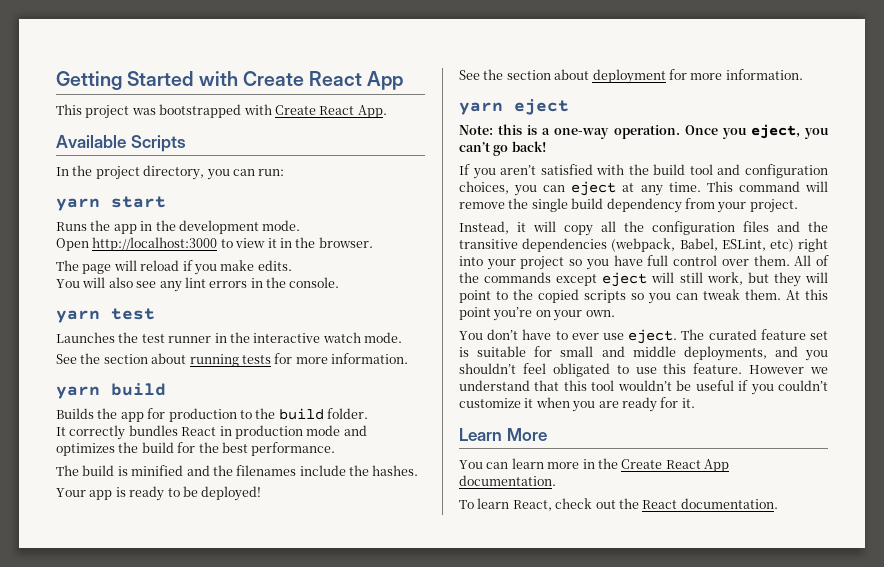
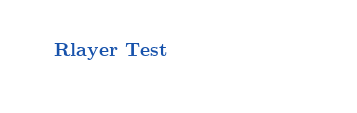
[56,71,404,90] [56,104,387,119] [56,135,186,152] [56,165,285,180] [56,196,166,211] [56,220,301,234] [56,237,373,251] [56,260,292,275] [56,277,340,292] [56,308,155,323] [56,332,402,343] [56,353,408,367] [56,383,166,399] [56,408,368,422] [56,425,367,440] [56,442,336,456] [56,465,419,476] [56,486,262,501] [459,69,803,84] [459,99,569,115] [459,124,829,139] [459,141,546,156] [459,164,828,179] [459,181,828,196] [459,198,798,213] [459,221,828,236] [459,238,828,252] [459,255,830,270] [459,272,828,287] [459,289,828,304] [459,307,615,321] [459,329,828,344] [459,346,828,361] [459,363,828,377] [459,380,829,395] [459,397,695,412] [459,428,547,441] [459,458,729,472] [459,475,556,486] [459,498,778,511] Getting Started with Create React App // This project was bootstrapped with Create React App. // Available Scripts // In the project directory, you can run: // yarn start // Runs the app in the development mode. // Open http://localhost:3000 to view it in the browser. // The page will reload if you make edits. // You will also see any lint errors in the console. // yarn test // Launches the test runner in the interactive watch mode. // See the section about running tests for more information. // yarn build // Builds the app for production to the build folder. // It correctly bundles React in production mode and optimizes the build for the best performance. // The build is minified and the filenames include the hashes. // Your app is ready to be deployed! // See the section about deployment for more information. // yarn eject // Note: this is a one-way operation. Once you eject, you can’t go back! // If you aren’t satisfied with the build tool and configuration choices, you can eject at any time. This command will remove the single build dependency from your project. // Instead, it will copy all the configuration files and the transitive dependencies (webpack, Babel, ESLint, etc) right into your project so you have full control over them. All of the commands except eject will still work, but they will point to the copied scripts so you can tweak them. At this point you’re on your own. // You don’t have to ever use eject. The curated feature set is suitable for small and middle deployments, and you shouldn’t feel obligated to use this feature. However we understand that this tool wouldn’t be useful if you couldn’t customize it when you are ready for it. // Learn More // You can learn more in the Create React App documentation. // To learn React, check out the React documentation. -> [54,43,168,60] Rlayer Test

